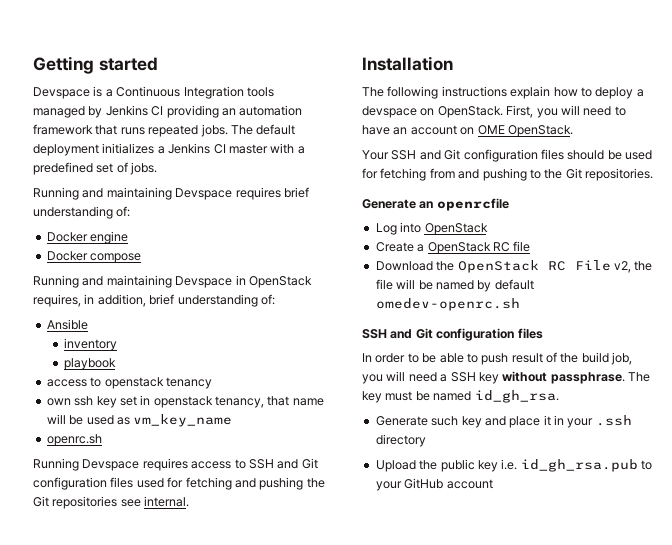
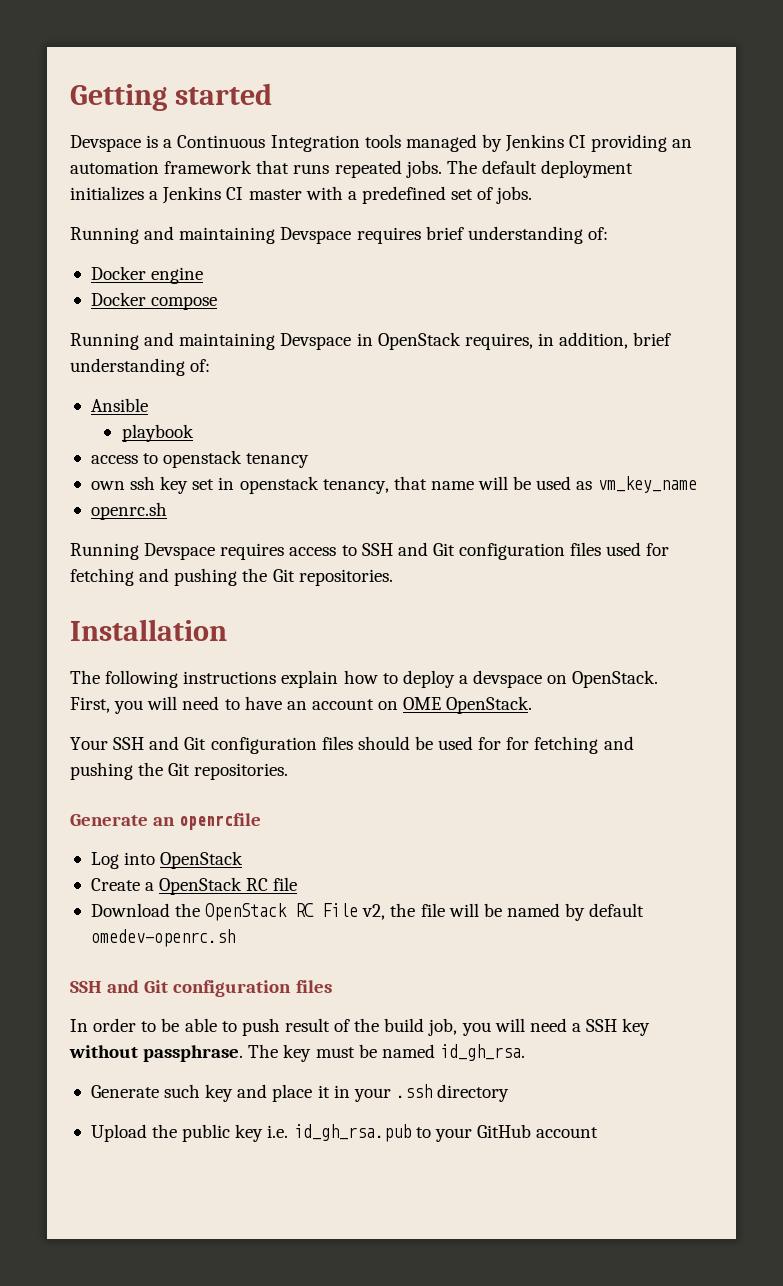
[64,338,118,351] // inventory -> (148, 405) none
[52,496,190,509] repositories see internal. -> [298,569,393,586] repositories.
[380,168,541,181] fetching from and pushing to -> [506,736,634,754] [70,762,133,780] for fetching and pushing

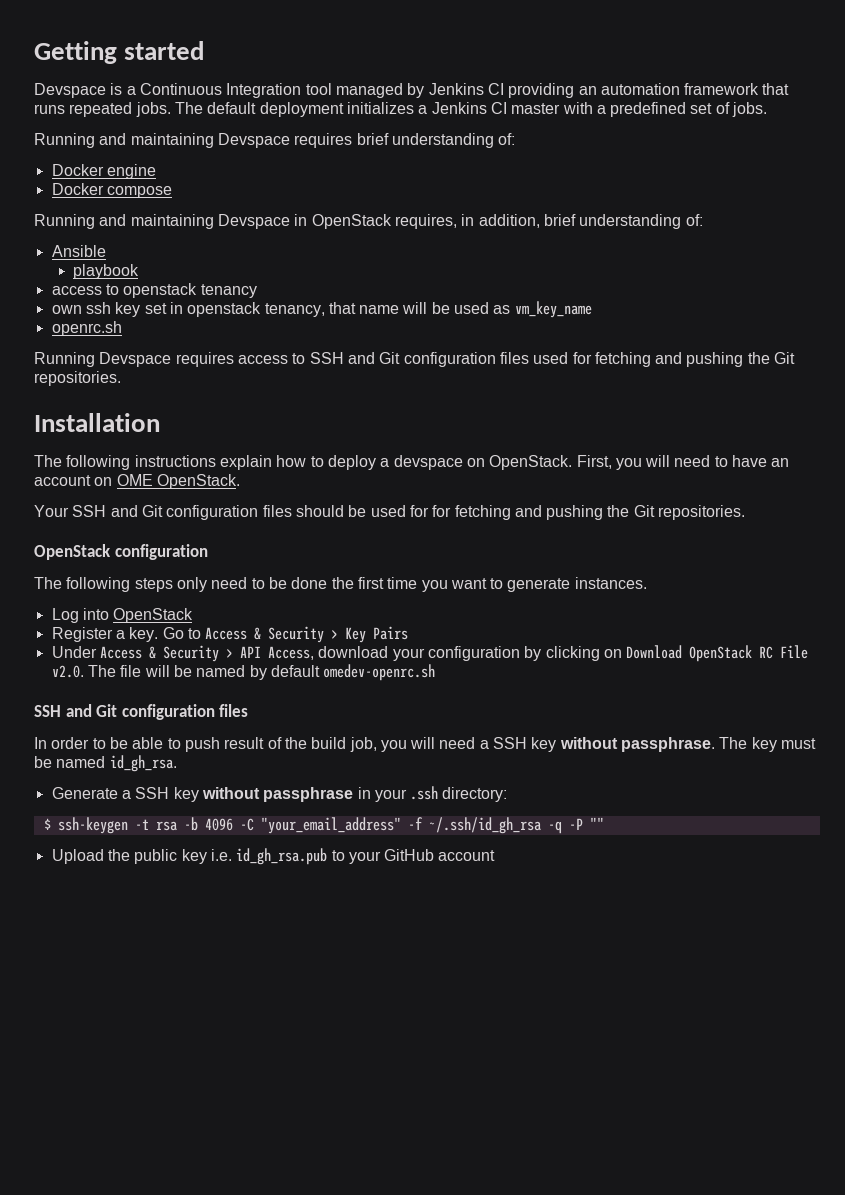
[364,134,401,148] tools -> [305,83,332,95] tool
[70,813,262,830] [90,851,244,869] [90,877,298,895] [90,903,201,917] Generate an openrcfile // Log into OpenStack // Create a OpenStack RC file // Download the -> [34,544,208,560] [34,577,647,592] [51,608,194,623] [51,626,409,643] [51,645,683,662] OpenStack configuration // The following steps only need to be done the first time you want to generate instances. // Log into OpenStack // Register a key. Go to Access & Security > Key Pairs // Under Access & Security > API Access, download your configuration by clicking on Download
[362,903,416,920] v2, the -> [51,665,116,678] v2.0. The
[164,1084,510,1102] such key and place it in your .ssh directory -> [121,786,508,802] [43,817,604,834] a SSH key without passphrase in your .ssh directory: // $ ssh-keygen -t rsa -b 4096 -C "your_email_address" -f ~/.ssh/id_gh_rsa -q -P ""

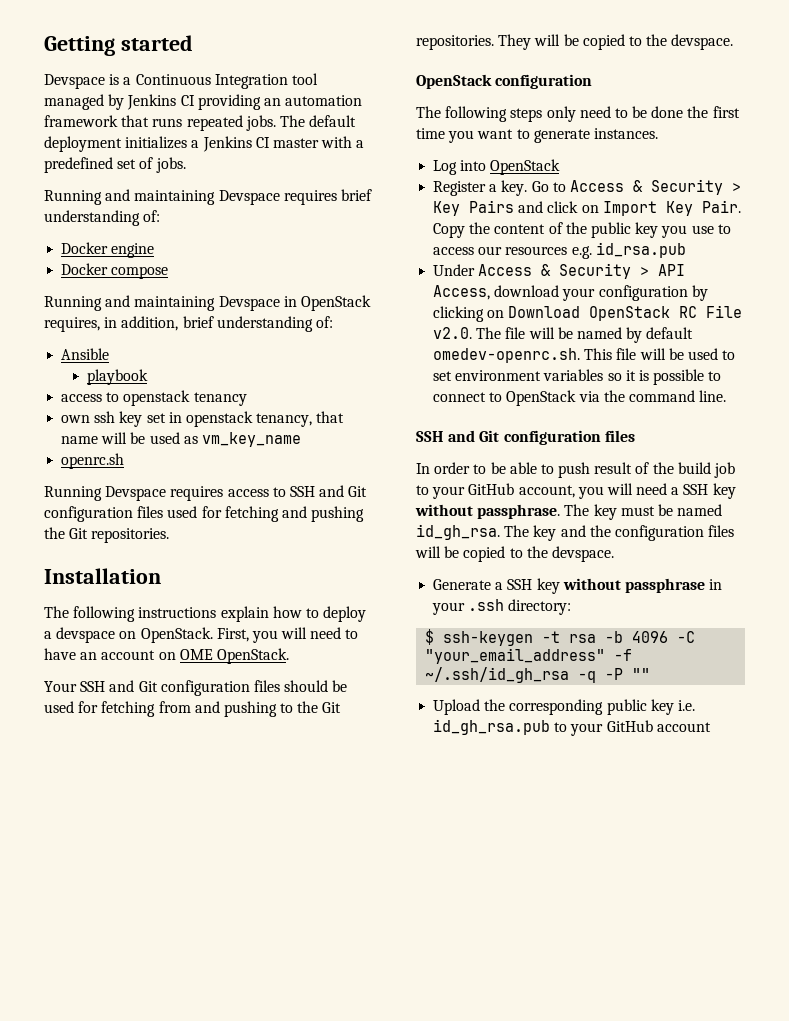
[432,505,746,520] for fetching and pushing the Git repositories. -> [101,701,342,717] [416,34,734,50] fetching from and pushing to the Git repositories. They will be copied to the devspace.
(409, 633) none -> [518,200,741,216] [433,222,731,238] [433,242,686,259] and click on Import Key Pair. Copy the content of the public key you use to access our resources e.g. id_rsa.pub
[323,664,436,681] omedev-openrc.sh -> [433,348,736,363] [433,369,722,385] [433,390,727,406] omedev-openrc.sh. This file will be used to set environment variables so it is possible to connect to OpenStack via the command line.
[349,737,377,752] job, -> [714,462,736,478] [416,483,575,499] job to your GitHub account,
(177, 763) none -> [504,525,735,541] [415,546,614,562] The key and the configuration files will be copied to the devspace.
(130, 855) none -> [509,699,604,715] corresponding

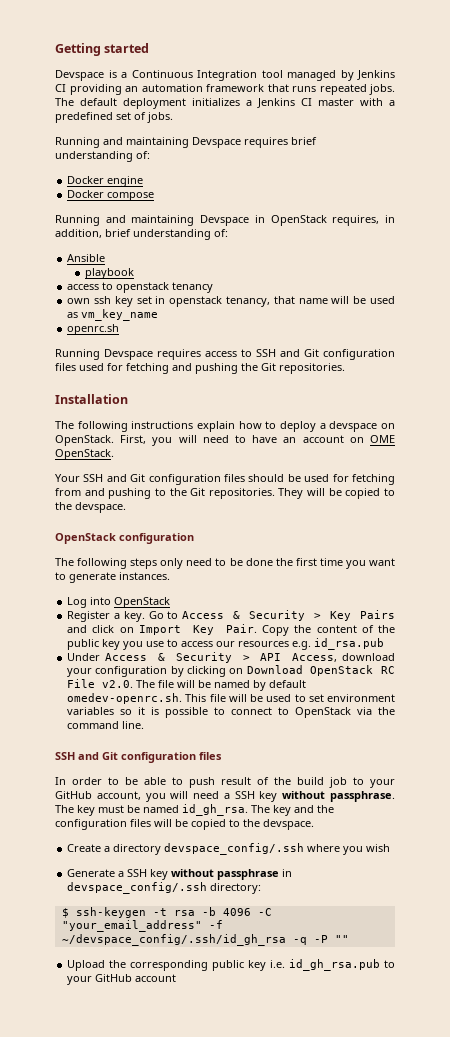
(614, 554) none -> [67,843,391,855] // Create a directory devspace_config/.ssh where you wish
[432,599,505,615] your .ssh -> [67,882,208,894] devspace_config/.ssh
[425,667,570,683] ~/.ssh/id_gh_rsa -> [61,934,286,946] ~/devspace_config/.ssh/id_gh_rsa

